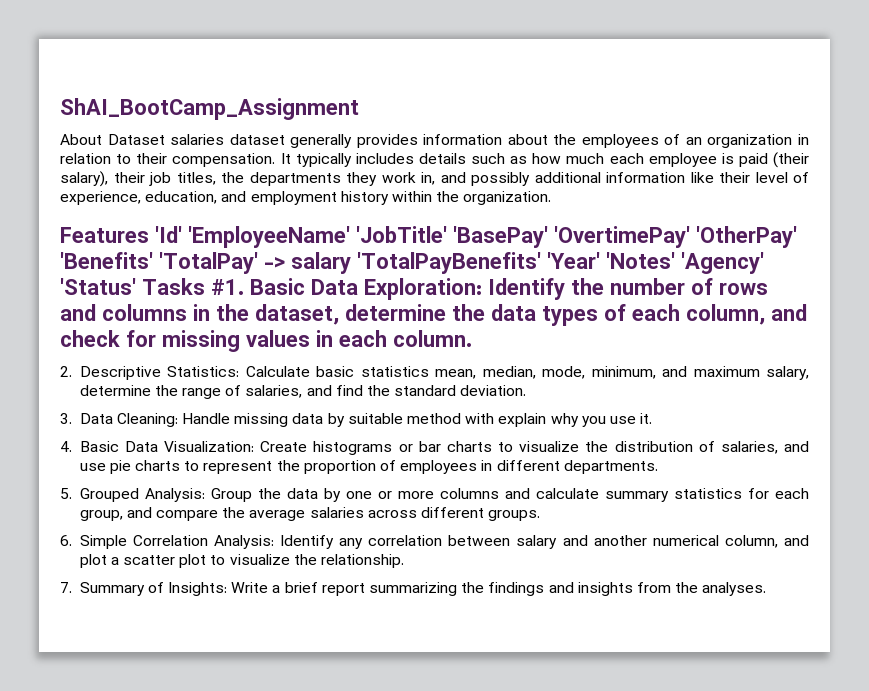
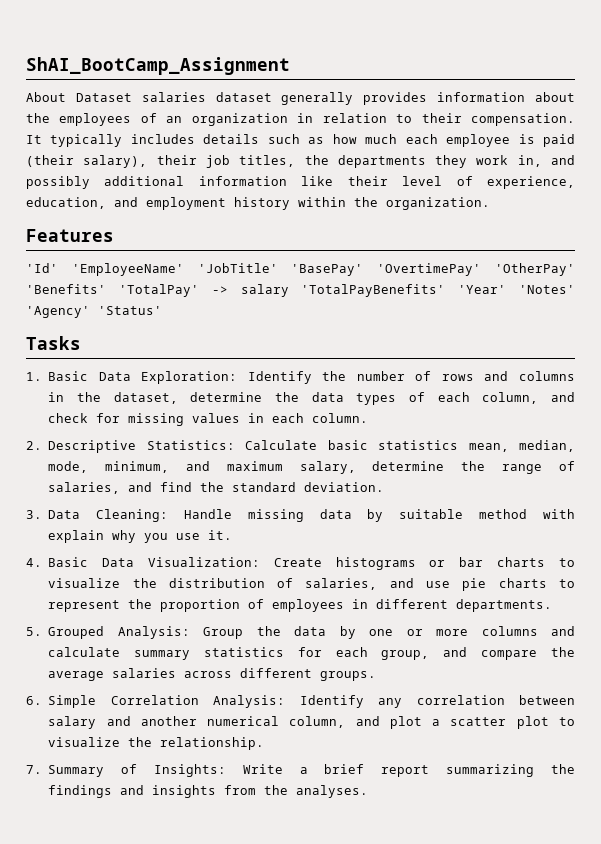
(149, 235) none -> (114, 235) //
(136, 286) none -> (162, 310) //
[211,279,244,295] #1. -> [26,372,42,381] // 1.

